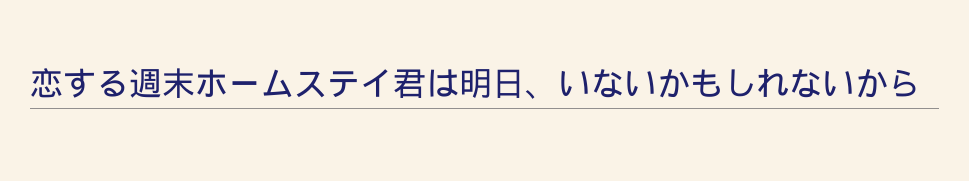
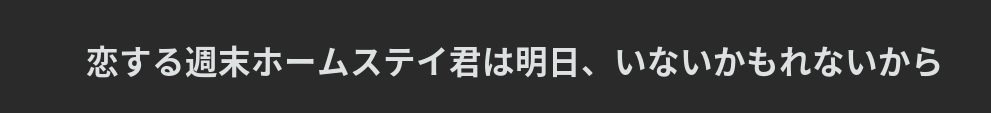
[723,69,756,97] し -> (779, 61) none

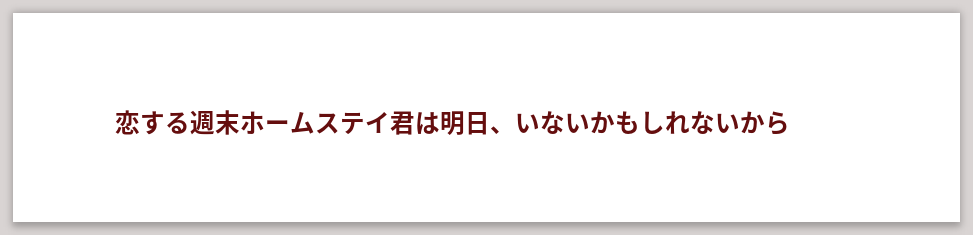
(779, 61) none -> [640,111,665,134] し

